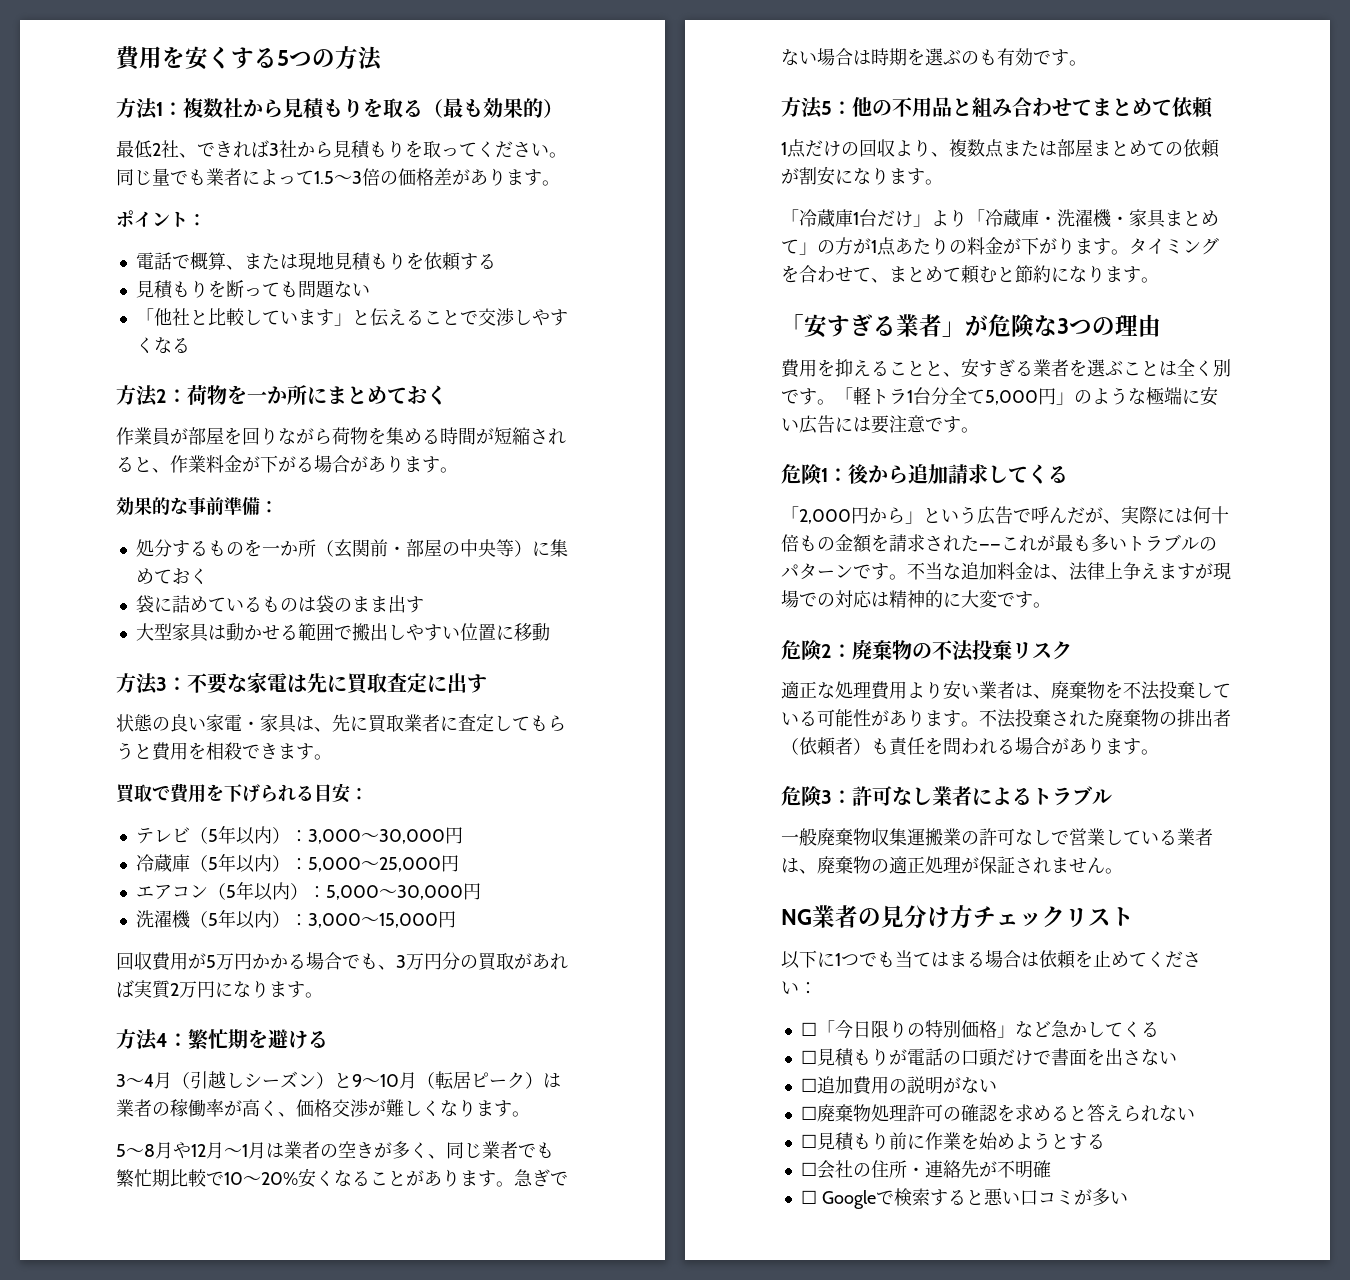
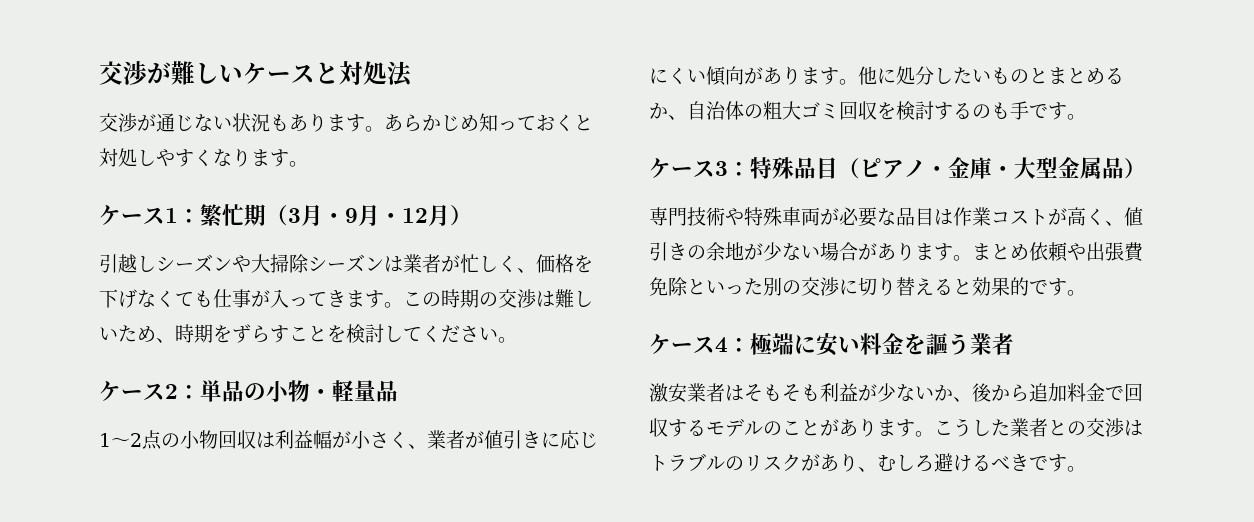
[116,46,383,71] [116,98,563,120] [116,140,567,159] [116,168,560,186] [116,210,206,227] [135,252,496,271] [135,280,370,299] [135,308,568,327] [135,337,190,354] [116,385,447,407] [116,427,566,445] [116,455,458,473] [116,496,278,515] [135,539,568,558] [135,568,208,584] [135,595,424,613] [135,623,550,642] [116,672,487,695] [116,713,566,733] [116,742,332,761] [116,783,368,804] [135,825,463,845] [135,853,459,873] [135,881,481,901] [135,909,456,929] [116,952,568,971] [116,980,323,999] [116,1029,328,1051] [116,1071,561,1090] [116,1099,530,1117] [116,1141,554,1159] [116,1168,568,1188] [781,48,1087,66] [781,97,1213,119] [781,139,1220,158] [781,166,943,186] [781,209,1219,228] [781,237,1219,256] [781,265,1159,284] [781,314,1161,338] [781,358,1231,378] [781,386,1218,406] [781,415,979,434] [781,464,1068,484] [781,506,1229,525] [781,534,1217,553] [781,562,1231,581] [781,590,1051,608] [781,639,1072,662] [781,680,1231,700] [781,709,1231,728] [781,737,1159,756] [781,786,1112,806] [781,828,1213,846] [781,856,1123,874] [781,905,1134,928] [781,950,1201,969] [781,981,817,995] [800,1020,1159,1039] [800,1048,1177,1067] [800,1076,997,1095] [800,1104,1195,1122] [800,1132,1105,1151] [800,1160,1051,1179] [800,1188,1128,1209] 費用を安くする5つの方法 // 方法1：複数社から見積もりを取る（最も効果的） // 最低2社、できれば3社から見積もりを取ってください。同じ量でも業者によって1.5〜3倍の価格差があります。 // ポイント： // 電話で概算、または現地見積もりを依頼する // 見積もりを断っても問題ない // 「他社と比較しています」と伝えることで交渉しやすくなる // 方法2：荷物を一か所にまとめておく // 作業員が部屋を回りながら荷物を集める時間が短縮されると、作業料金が下がる場合があります。 // 効果的な事前準備： // 処分するものを一か所（玄関前・部屋の中央等）に集めておく // 袋に詰めているものは袋のまま出す // 大型家具は動かせる範囲で搬出しやすい位置に移動 // 方法3：不要な家電は先に買取査定に出す // 状態の良い家電・家具は、先に買取業者に査定してもらうと費用を相殺できます。 // 買取で費用を下げられる目安： // テレビ（5年以内）：3,000〜30,000円 // 冷蔵庫（5年以内）：5,000〜25,000円 // エアコン（5年以内）：5,000〜30,000円 // 洗濯機（5年以内）：3,000〜15,000円 // 回収費用が5万円かかる場合でも、3万円分の買取があれば実質2万円になります。 // 方法4：繁忙期を避ける // 3〜4月（引越しシーズン）と9〜10月（転居ピーク）は業者の稼働率が高く、価格交渉が難しくなります。 // 5〜8月や12月〜1月は業者の空きが多く、同じ業者でも繁忙期比較で10〜20%安くなることがあります。急ぎでない場合は時期を選ぶのも有効です。 // 方法5：他の不用品と組み合わせてまとめて依頼 // 1点だけの回収より、複数点または部屋まとめての依頼が割安になります。 // 「冷蔵庫1台だけ」より「冷蔵庫・洗濯機・家具まとめて」の方が1点あたりの料金が下がります。タイミングを合わせて、まとめて頼むと節約になります。 // 「安すぎる業者」が危険な3つの理由 // 費用を抑えることと、安すぎる業者を選ぶことは全く別です。「軽トラ1台分全て5,000円」のような極端に安い広告には要注意です。 // 危険1：後から追加請求してくる // 「2,000円から」という広告で呼んだが、実際には何十倍もの金額を請求された——これが最も多いトラブルのパターンです。不当な追加料金は、法律上争えますが現場での対応は精神的に大変です。 // 危険2：廃棄物の不法投棄リスク // 適正な処理費用より安い業者は、廃棄物を不法投棄している可能性があります。不法投棄された廃棄物の排出者（依頼者）も責任を問われる場合があります。 // 危険3：許可なし業者によるトラブル // 一般廃棄物収集運搬業の許可なしで営業している業者は、廃棄物の適正処理が保証されません。 // NG業者の見分け方チェックリスト // 以下に1つでも当てはまる場合は依頼を止めてください： // ☐「今日限りの特別価格」など急かしてくる // ☐見積もりが電話の口頭だけで書面を出さない // ☐追加費用の説明がない // ☐廃棄物処理許可の確認を求めると答えられない // ☐見積もり前に作業を始めようとする // ☐会社の住所・連絡先が不明確 // ☐ Googleで検索すると悪い口コミが多い -> [99,61,413,87] [99,113,593,132] [99,148,308,167] [99,204,472,227] [99,254,593,273] [99,289,593,308] [99,324,517,343] [99,380,398,402] [99,430,598,450] [649,66,1124,86] [649,101,1086,120] [649,157,1146,179] [649,207,1143,227] [649,242,1144,262] [649,277,1086,296] [649,333,1014,356] [649,383,1143,403] [649,418,1143,437] [649,453,1086,472] 交渉が難しいケースと対処法 // 交渉が通じない状況もあります。あらかじめ知っておくと対処しやすくなります。 // ケース1：繁忙期（3月・9月・12月） // 引越しシーズンや大掃除シーズンは業者が忙しく、価格を下げなくても仕事が入ってきます。この時期の交渉は難しいため、時期をずらすことを検討してください。 // ケース2：単品の小物・軽量品 // 1〜2点の小物回収は利益幅が小さく、業者が値引きに応じにくい傾向があります。他に処分したいものとまとめるか、自治体の粗大ゴミ回収を検討するのも手です。 // ケース3：特殊品目（ピアノ・金庫・大型金属品） // 専門技術や特殊車両が必要な品目は作業コストが高く、値引きの余地が少ない場合があります。まとめ依頼や出張費免除といった別の交渉に切り替えると効果的です。 // ケース4：極端に安い料金を謳う業者 // 激安業者はそもそも利益が少ないか、後から追加料金で回収するモデルのことがあります。こうした業者との交渉はトラブルのリスクがあり、むしろ避けるべきです。

